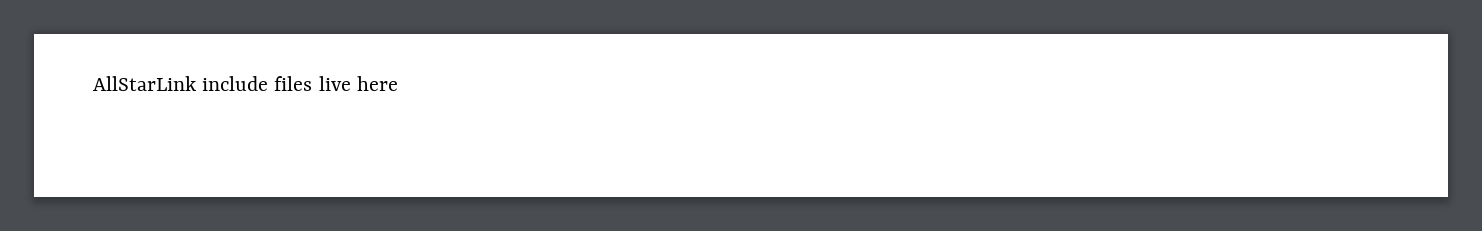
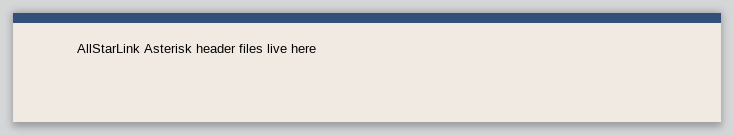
[202,76,269,91] include -> [144,44,236,53] Asterisk header

